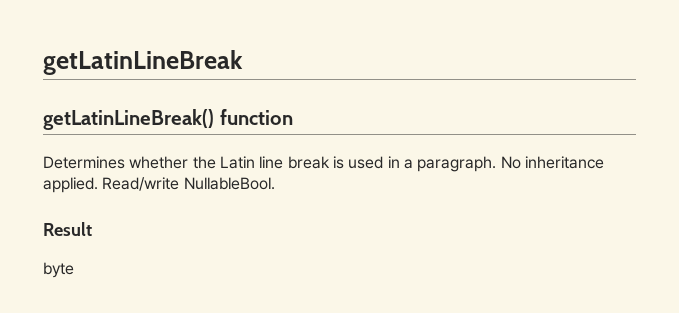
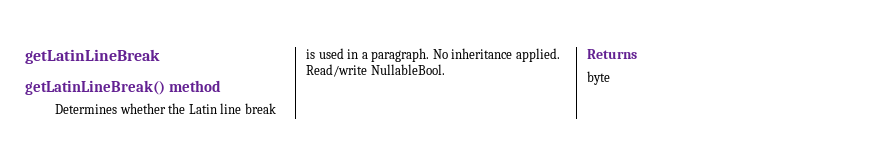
[219,109,293,125] function -> [168,80,221,92] method
[43,222,92,236] Result -> [587,49,637,59] Returns

